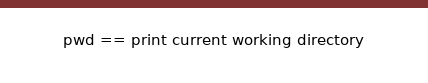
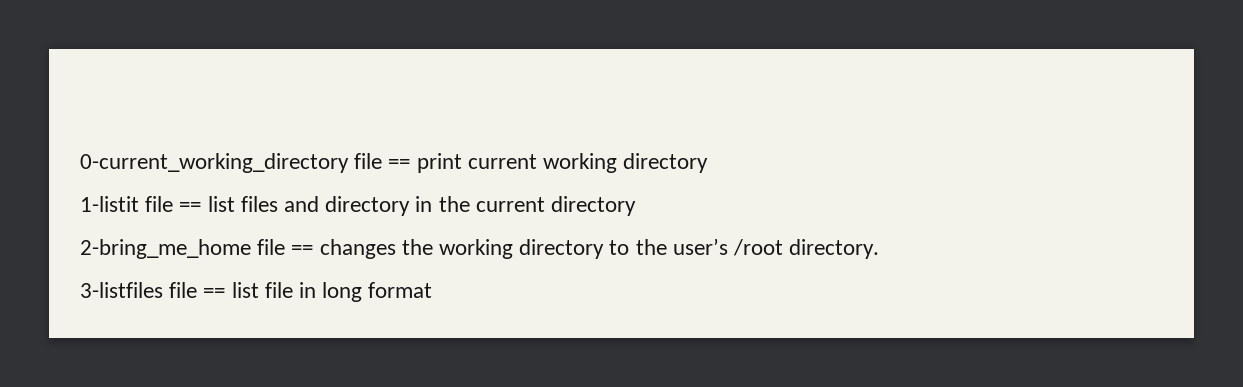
[63,34,95,48] pwd -> [80,153,383,173] 0-current_working_directory file
(364, 41) none -> [80,196,637,216] [80,238,880,259] [80,282,433,302] // 1-listit file == list files and directory in the current directory // 2-bring_me_home file == changes the working directory to the user’s /root directory. // 3-listfiles file == list file in long format

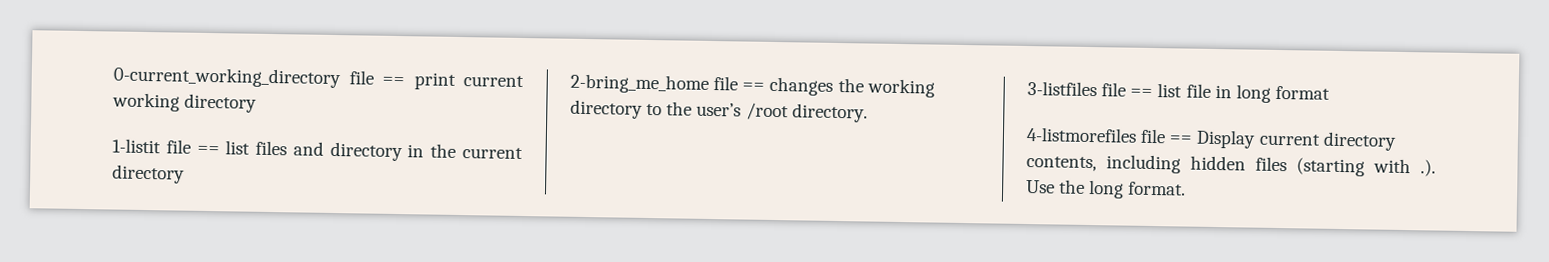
(433, 290) none -> [1026,127,1397,151] [1026,154,1436,177] [1026,179,1187,199] // 4-listmorefiles file == Display current directory contents, including hidden files (starting with .). Use the long format.

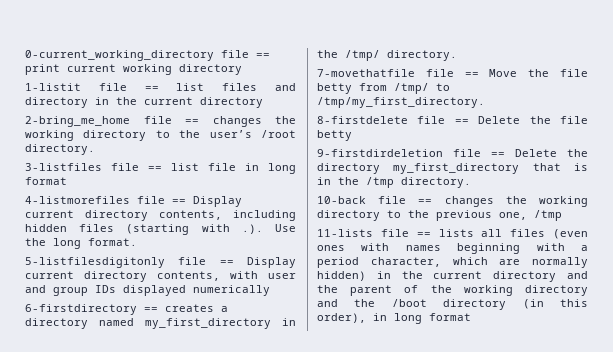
(1187, 188) none -> [25,257,296,268] [25,271,296,282] [25,285,270,296] [25,304,228,315] [25,318,296,329] [317,50,457,61] [317,69,588,77] [317,83,450,94] [317,97,485,108] [317,116,588,124] [317,130,352,141] [317,149,588,157] [317,163,588,174] [317,177,471,188] [317,196,588,207] [317,210,562,221] [317,229,588,239] [317,243,588,254] [317,257,588,268] [317,271,588,282] [317,285,588,296] [317,299,588,310] [317,313,471,324] // 5-listfilesdigitonly file == Display current directory contents, with user and group IDs displayed numerically // 6-firstdirectory == creates a directory named my_first_directory in the /tmp/ directory. // 7-movethatfile file == Move the file betty from /tmp/ to /tmp/my_first_directory. // 8-firstdelete file == Delete the file betty // 9-firstdirdeletion file == Delete the directory my_first_directory that is in the /tmp directory. // 10-back file == changes the working directory to the previous one, /tmp // 11-lists file == lists all files (even ones with names beginning with a period character, which are normally hidden) in the current directory and the parent of the working directory and the /boot directory (in this order), in long format

